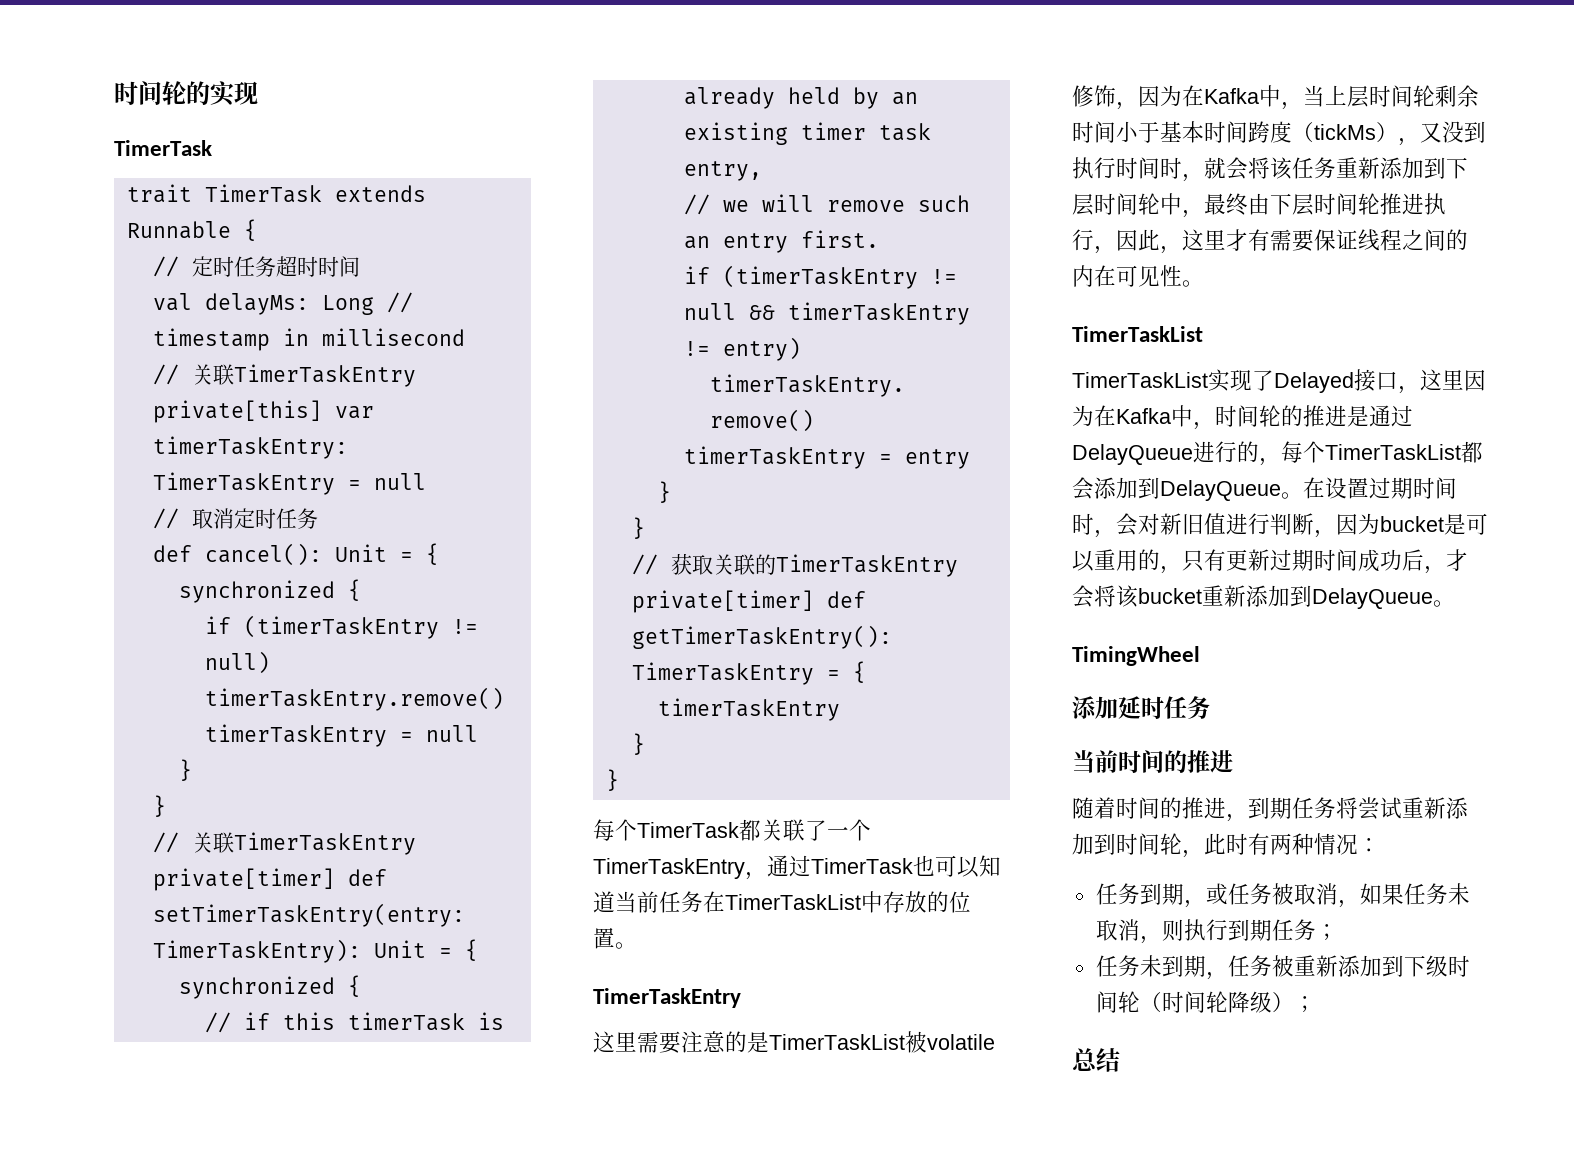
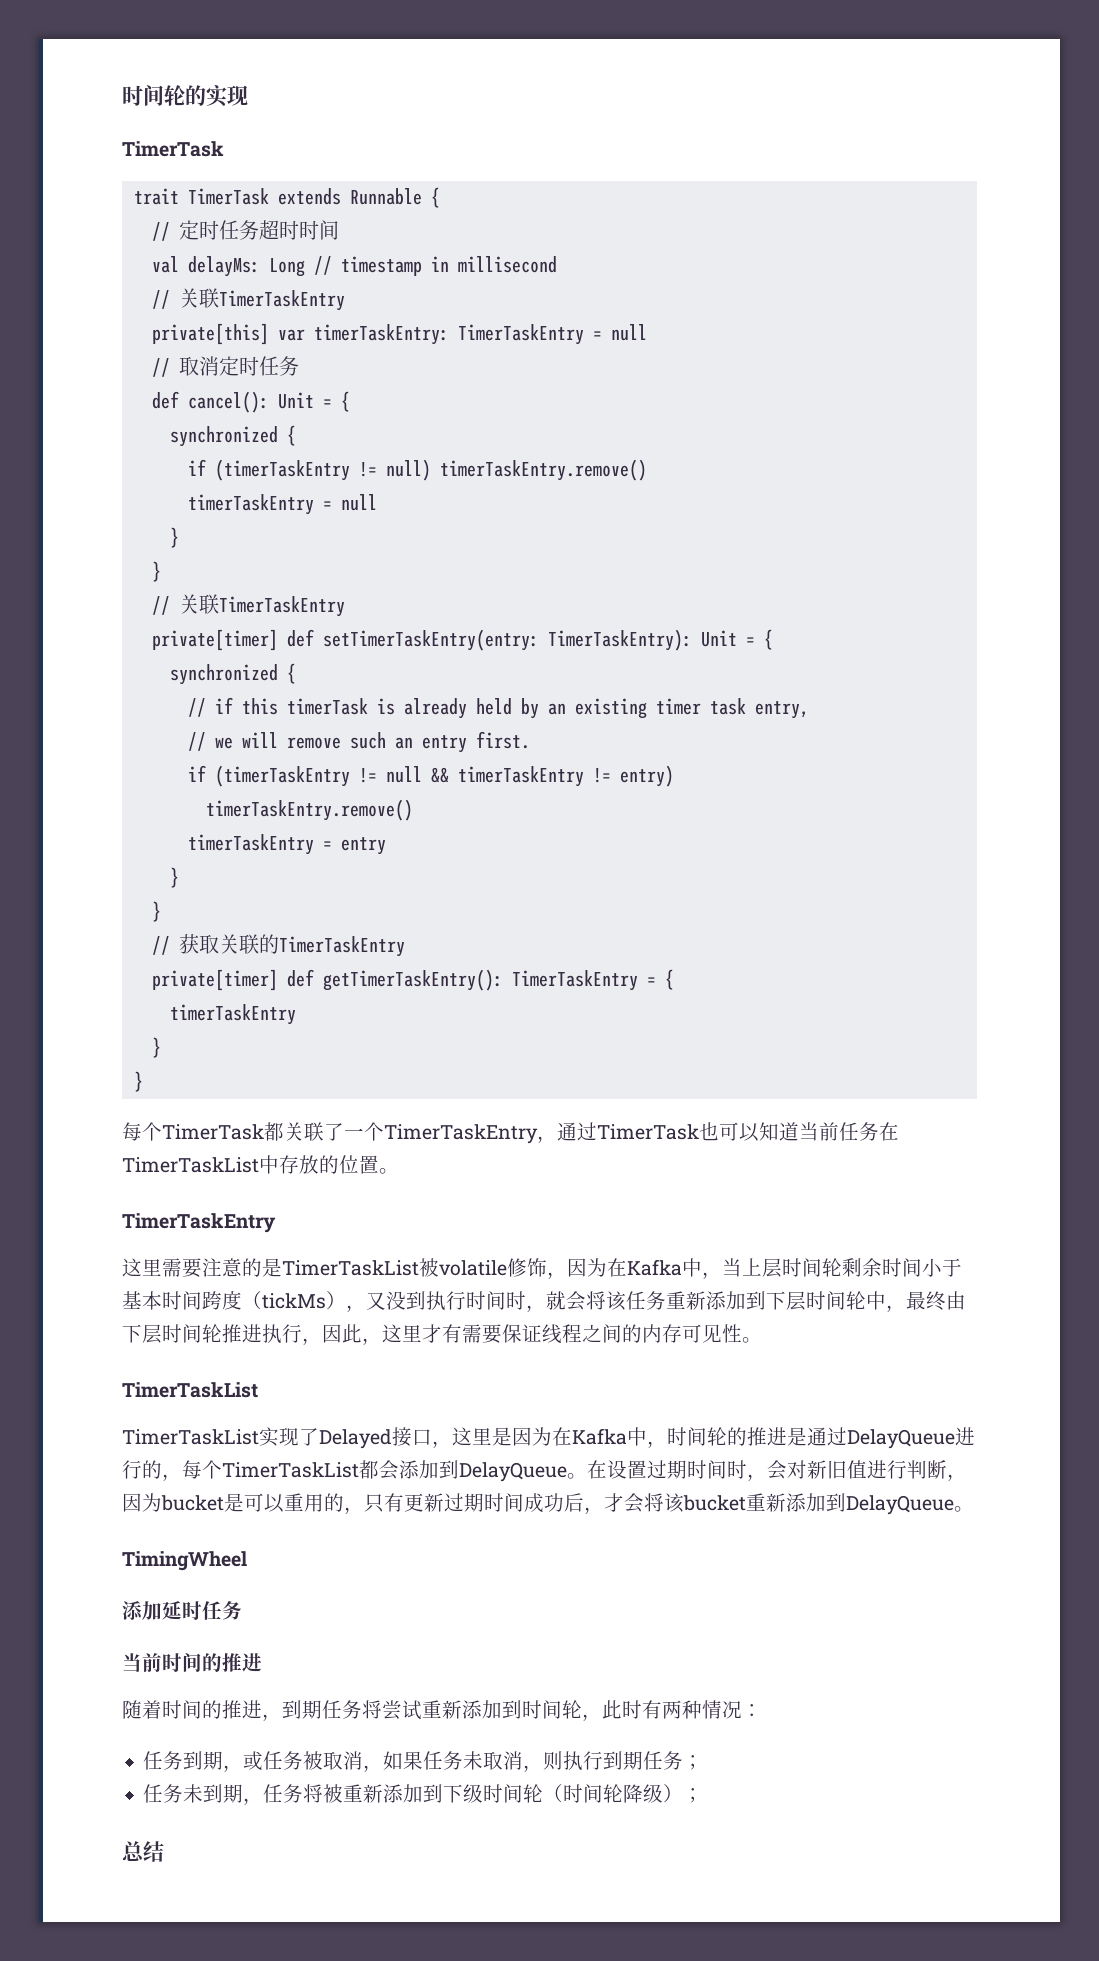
[1094,265,1116,287] 在 -> [662,1324,682,1343] 存
(1464, 380) none -> [492,1427,512,1446] 是
(1272, 966) none -> [303,1784,324,1803] 将

